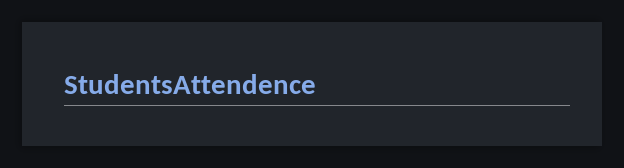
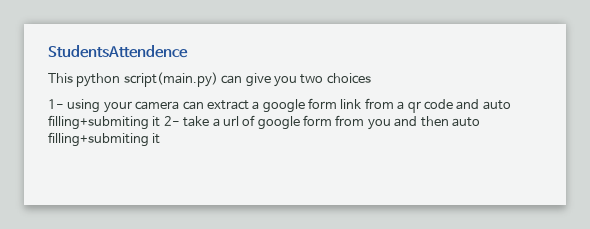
(316, 84) none -> [48,72,371,87] [48,98,511,113] [48,115,480,130] [48,132,161,147] // This python script(main.py) can give you two choices // 1- using your camera can extract a google form link from a qr code and auto filling+submiting it 2- take a url of google form from you and then auto filling+submiting it

